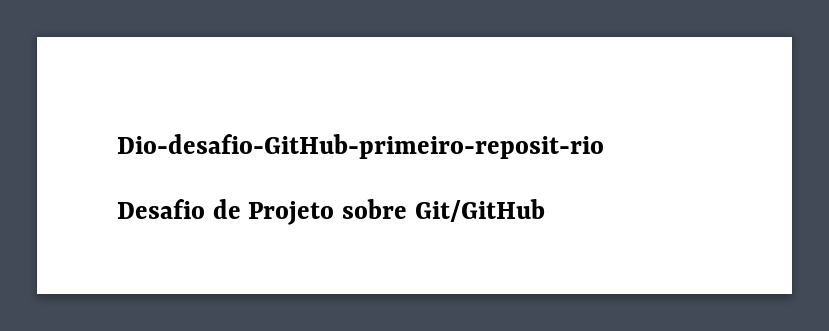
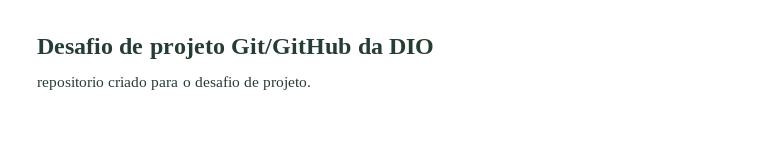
[117,134,604,159] Dio-desafio-GitHub-primeiro-reposit-rio // -> (37, 46) none
[248,199,545,225] Projeto sobre Git/GitHub -> [149,38,435,59] [37,76,312,90] projeto Git/GitHub da DIO // repositorio criado para o desafio de projeto.

